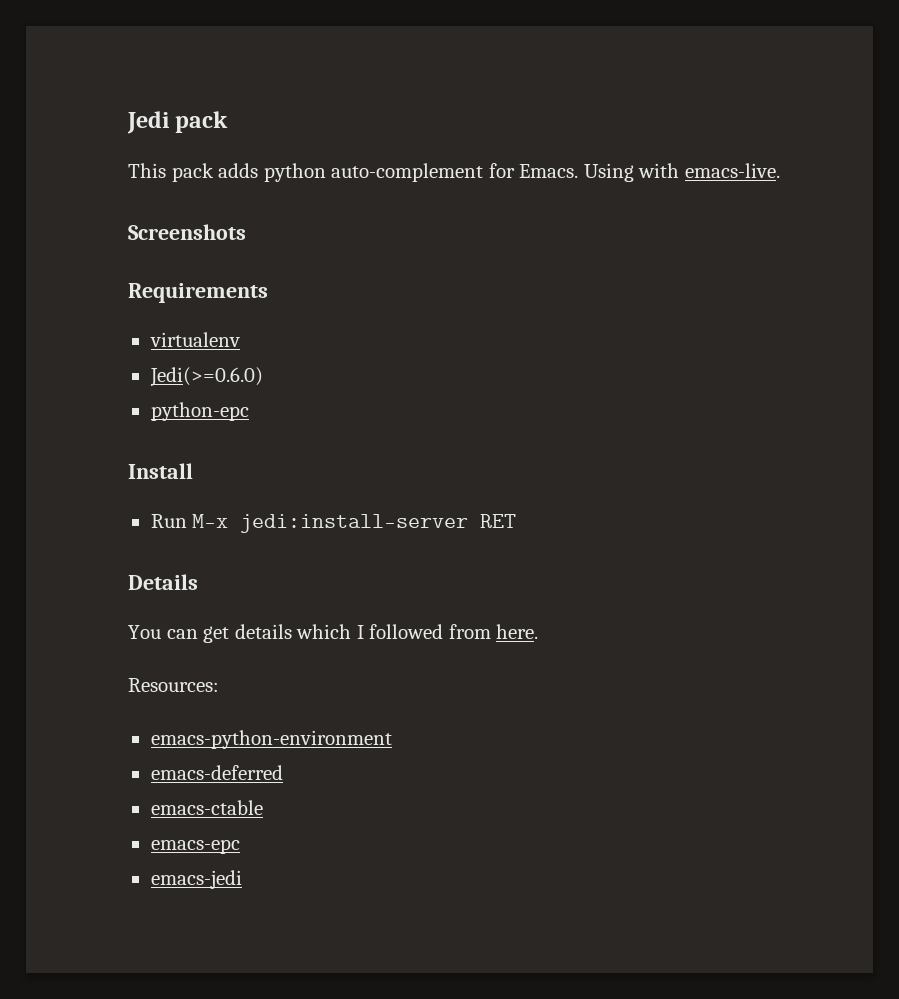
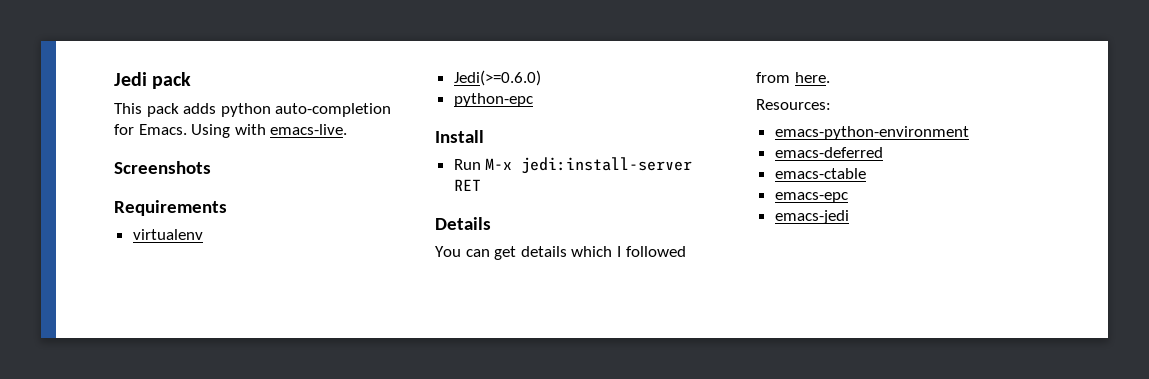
[331,163,484,182] auto-complement -> [275,103,392,117] auto-completion

